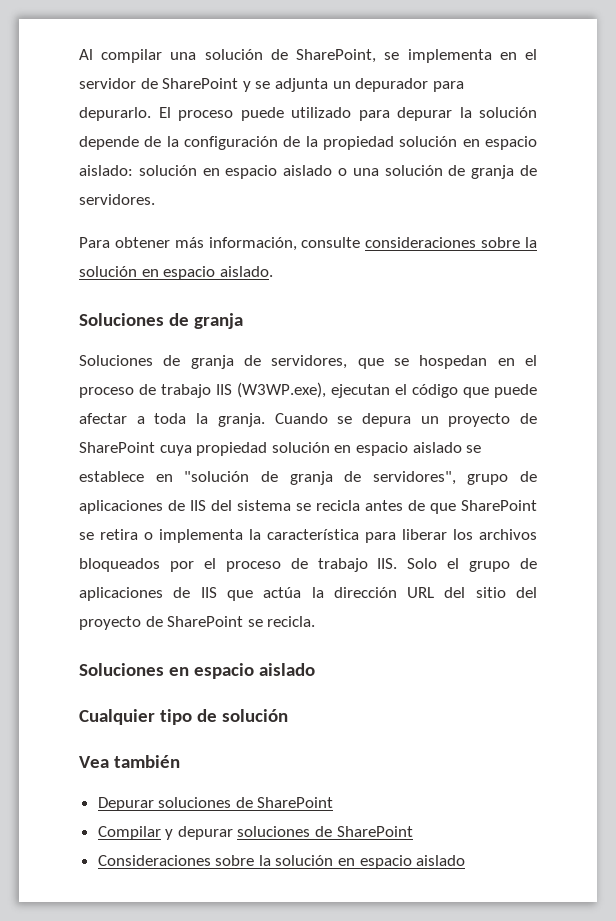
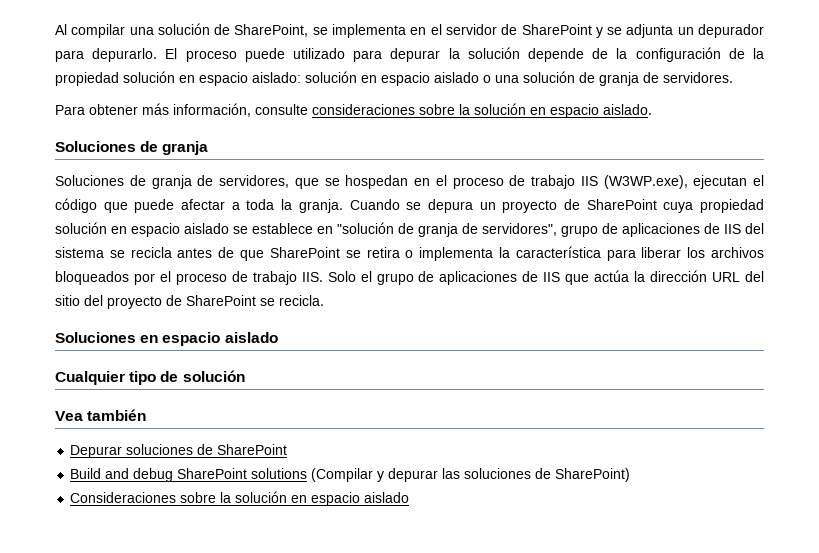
[97,826,161,840] Compilar -> [70,468,374,482] Build and debug SharePoint solutions (Compilar
[237,826,413,837] soluciones de SharePoint -> [442,468,631,482] las soluciones de SharePoint)

